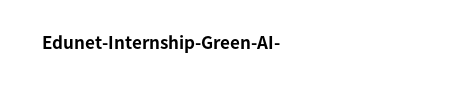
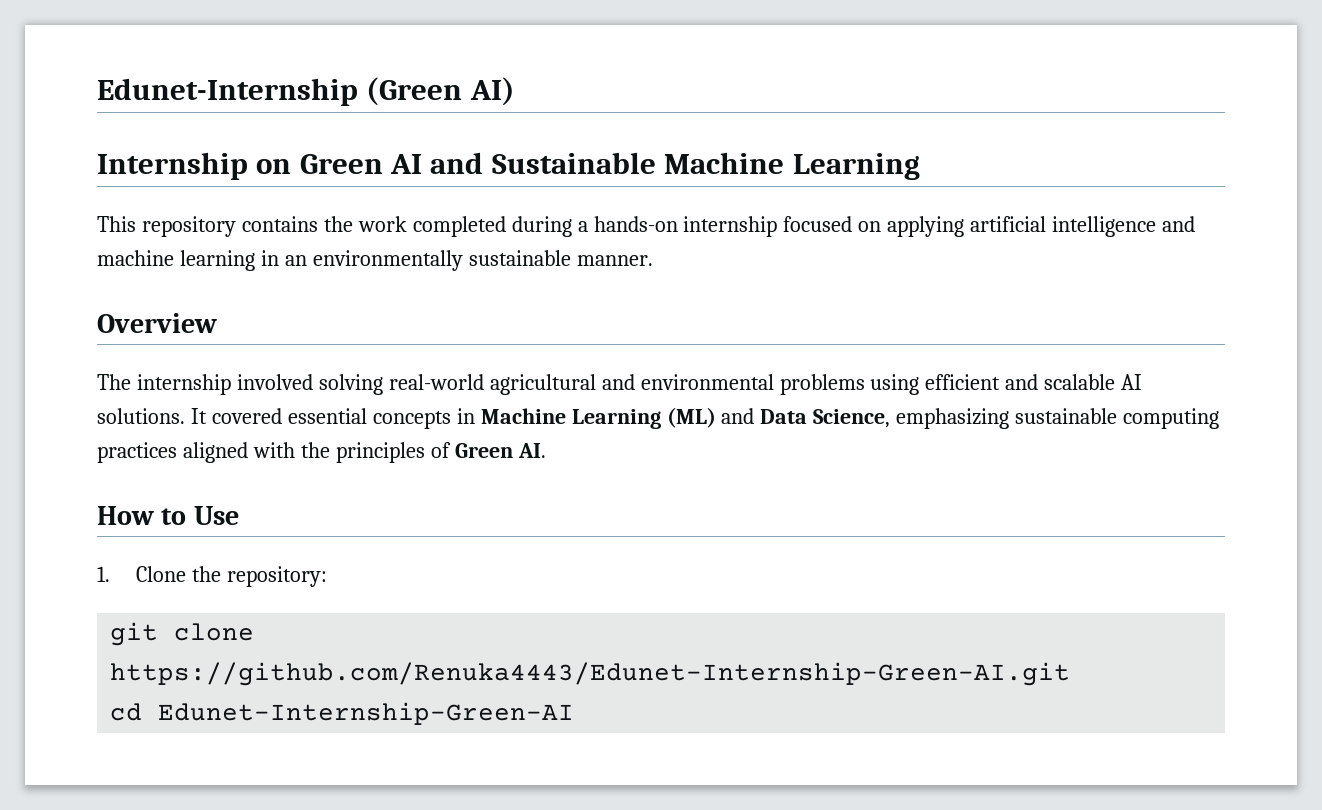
[42,35,280,53] Edunet-Internship-Green-AI- -> [97,77,515,106] [97,152,920,180] [97,216,1196,237] [97,250,653,271] [97,313,217,333] [97,374,1143,395] [97,407,1220,429] [97,442,546,463] [97,506,239,525] [97,566,327,587] [110,622,255,646] [110,662,1071,686] [110,702,575,725] Edunet-Internship (Green AI) // Internship on Green AI and Sustainable Machine Learning // This repository contains the work completed during a hands-on internship focused on applying artificial intelligence and machine learning in an environmentally sustainable manner. // Overview // The internship involved solving real-world agricultural and environmental problems using efficient and scalable AI solutions. It covered essential concepts in Machine Learning (ML) and Data Science, emphasizing sustainable computing practices aligned with the principles of Green AI. // How to Use // 1. Clone the repository: // git clone https://github.com/Renuka4443/Edunet-Internship-Green-AI.git // cd Edunet-Internship-Green-AI

